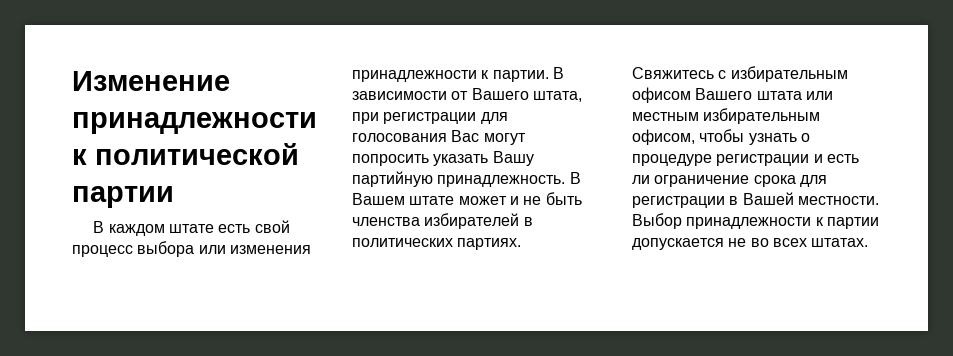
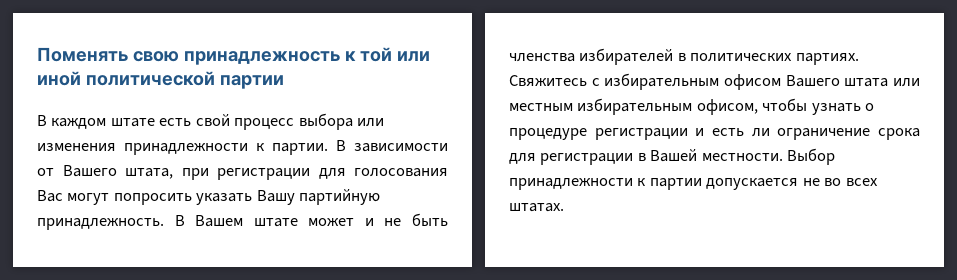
[72,71,230,91] [72,112,317,134] [72,149,87,165] Изменение принадлежности к -> [37,47,430,65] [37,71,81,86] Поменять свою принадлежность к той или иной

